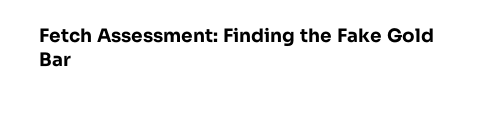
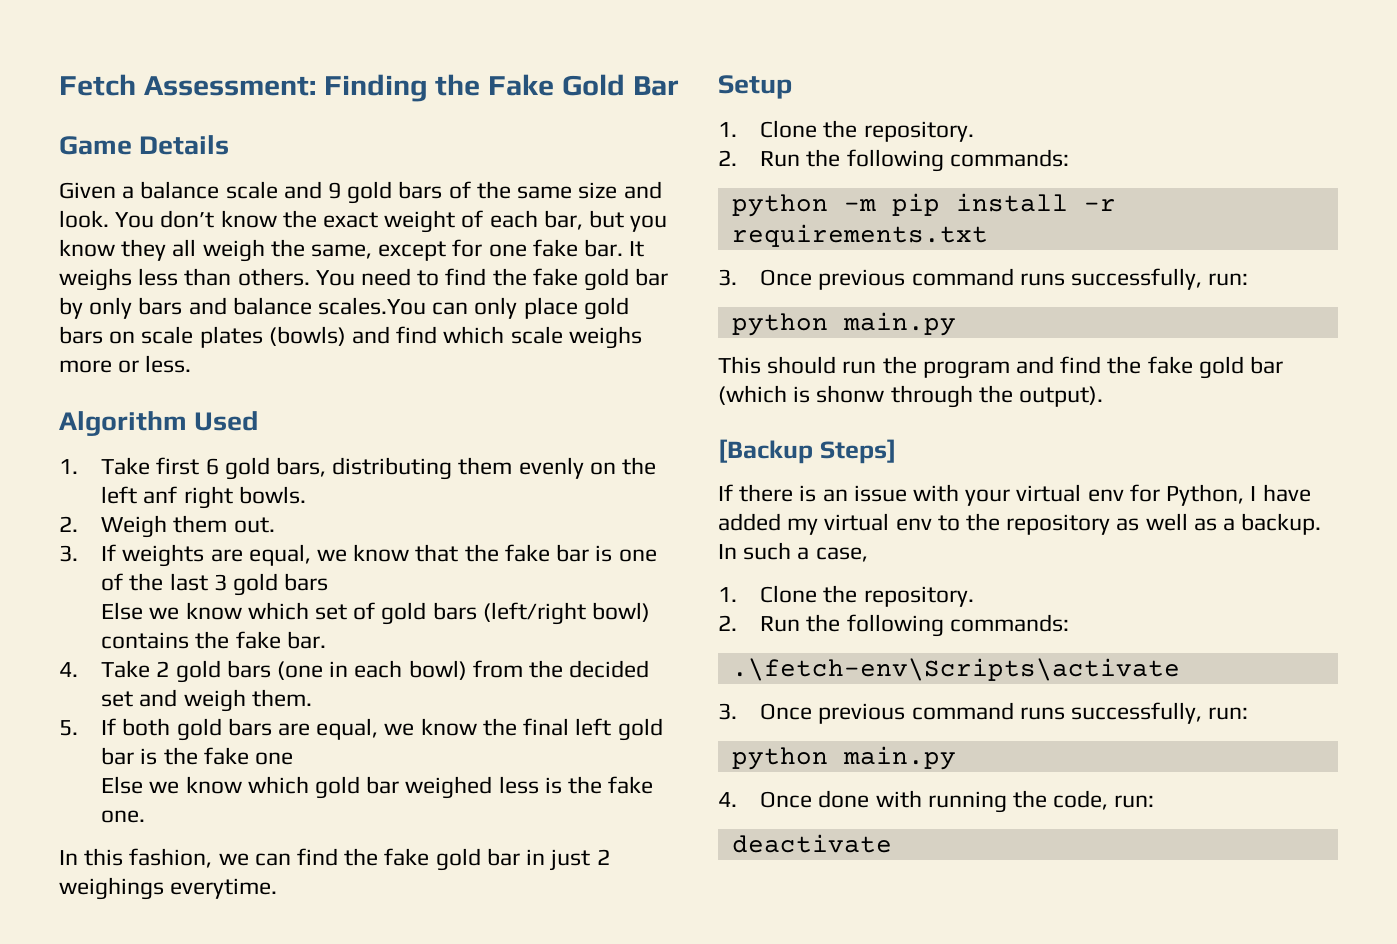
(71, 59) none -> [59,135,230,155] [59,181,662,204] [59,210,668,233] [59,239,645,262] [59,268,669,291] [59,297,629,320] [59,326,642,349] [59,355,192,373] [59,411,259,436] [59,457,657,480] [101,486,306,509] [59,515,275,538] [59,544,657,567] [101,573,329,596] [101,602,651,625] [101,631,326,649] [59,660,650,683] [101,689,312,712] [59,718,663,741] [101,747,294,765] [101,776,654,799] [101,810,146,823] [59,848,610,871] [59,877,278,900] [718,75,792,99] [718,120,974,142] [718,149,1069,172] [731,193,1116,217] [731,224,988,247] [718,268,1249,290] [731,312,956,336] [718,356,1284,379] [718,385,1104,408] [718,439,896,464] [718,484,1311,506] [718,513,1322,535] [718,542,868,562] [718,585,974,607] [718,614,1069,637] [731,658,1180,681] [718,702,1249,724] [731,746,956,770] [718,790,1155,813] [731,834,892,853] // Game Details // Given a balance scale and 9 gold bars of the same size and look. You don’t know the exact weight of each bar, but you know they all weigh the same, except for one fake bar. It weighs less than others. You need to find the fake gold bar by only bars and balance scales.You can only place gold bars on scale plates (bowls) and find which scale weighs more or less. // Algorithm Used // 1. Take first 6 gold bars, distributing them evenly on the left anf right bowls. // 2. Weigh them out. // 3. If weights are equal, we know that the fake bar is one of the last 3 gold bars // Else we know which set of gold bars (left/right bowl) contains the fake bar. // 4. Take 2 gold bars (one in each bowl) from the decided set and weigh them. // 5. If both gold bars are equal, we know the final left gold bar is the fake one // Else we know which gold bar weighed less is the fake one. // In this fashion, we can find the fake gold bar in just 2 weighings everytime. // Setup // 1. Clone the repository. // 2. Run the following commands: // python -m pip install -r requirements.txt // 3. Once previous command runs successfully, run: // python main.py // This should run the program and find the fake gold bar (which is shonw through the output). // [Backup Steps] // If there is an issue with your virtual env for Python, I have added my virtual env to the repository as well as a backup. In such a case, // 1. Clone the repository. // 2. Run the following commands: // .\fetch-env\Scripts\activate // 3. Once previous command runs successfully, run: // python main.py // 4. Once done with running the code, run: // deactivate

